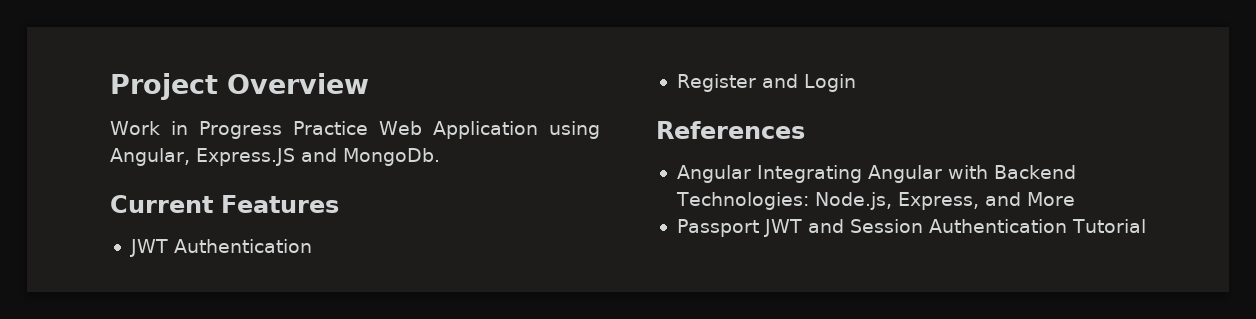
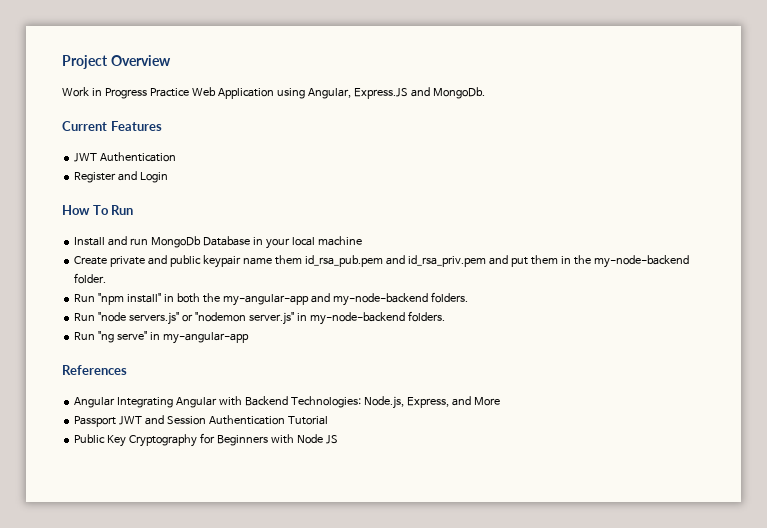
(856, 83) none -> [62,205,134,215] [74,236,362,249] [74,255,689,268] [74,273,107,284] [74,292,468,306] [74,311,445,325] [74,331,249,344] // How To Run // Install and run MongoDb Database in your local machine // Create private and public keypair name them id_rsa_pub.pem and id_rsa_priv.pem and put them in the my-node-backend folder. // Run "npm install" in both the my-angular-app and my-node-backend folders. // Run "node servers.js" or "nodemon server.js" in my-node-backend folders. // Run "ng serve" in my-angular-app
(1146, 226) none -> [74,433,338,447] // Public Key Cryptography for Beginners with Node JS

